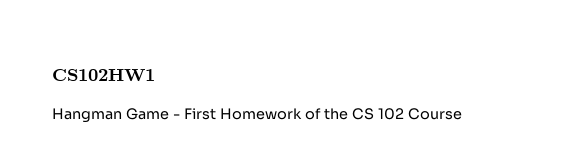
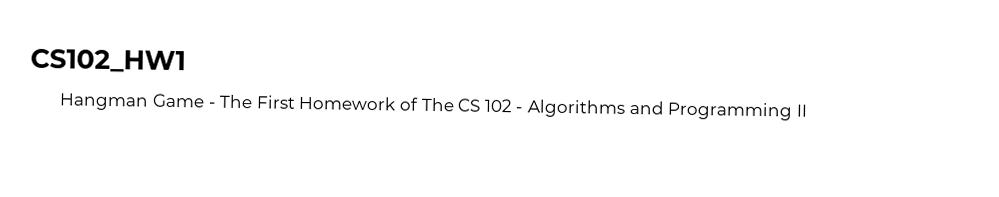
[52,69,155,82] CS102HW1 -> [30,48,186,74] CS102_HW1
(180, 116) none -> [219,94,254,109] The
[324,108,349,120] the -> [420,97,454,112] The
[408,108,463,120] Course -> [515,99,807,121] - Algorithms and Programming II

